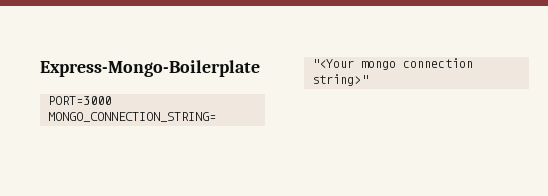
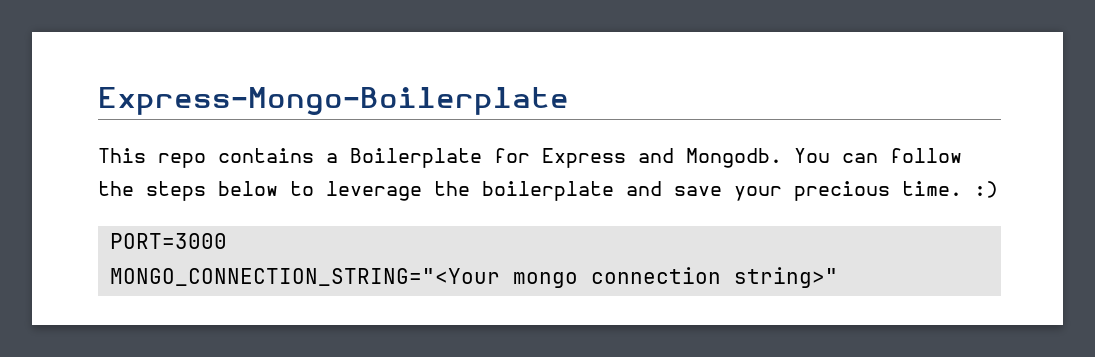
(260, 68) none -> [98,148,962,168] [98,181,998,201] // This repo contains a Boilerplate for Express and Mongodb. You can follow the steps below to leverage the boilerplate and save your precious time. :)

